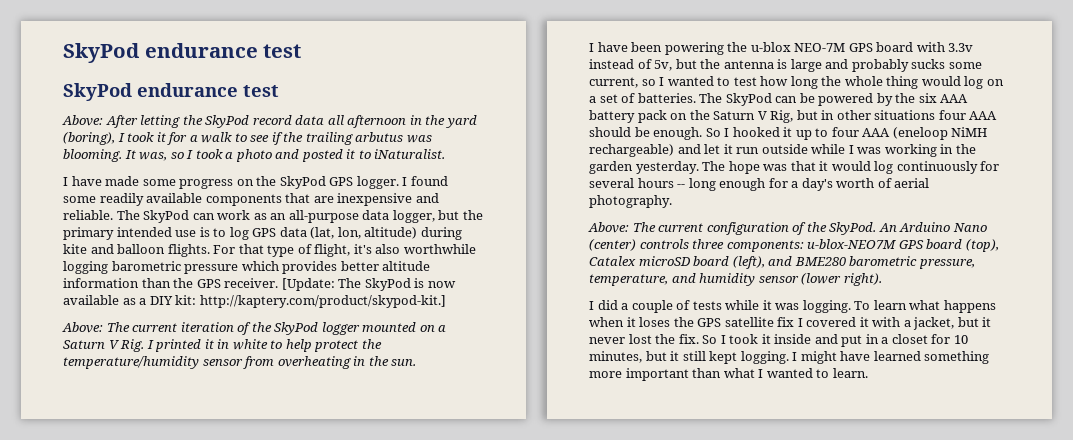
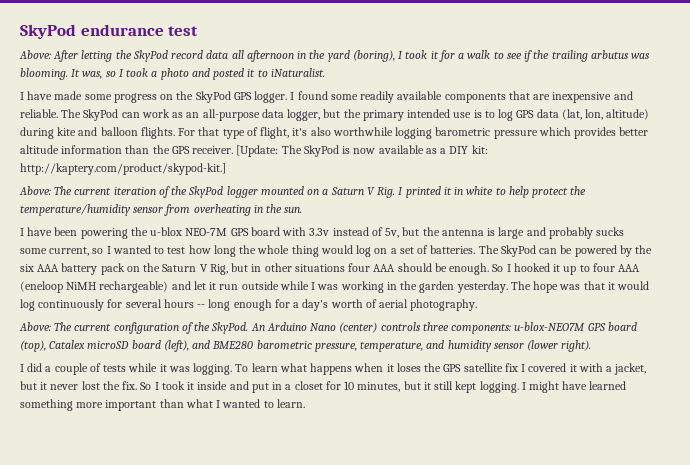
[63,43,302,63] [63,83,279,101] SkyPod endurance test // SkyPod endurance test -> [20,24,199,39] SkyPod endurance test

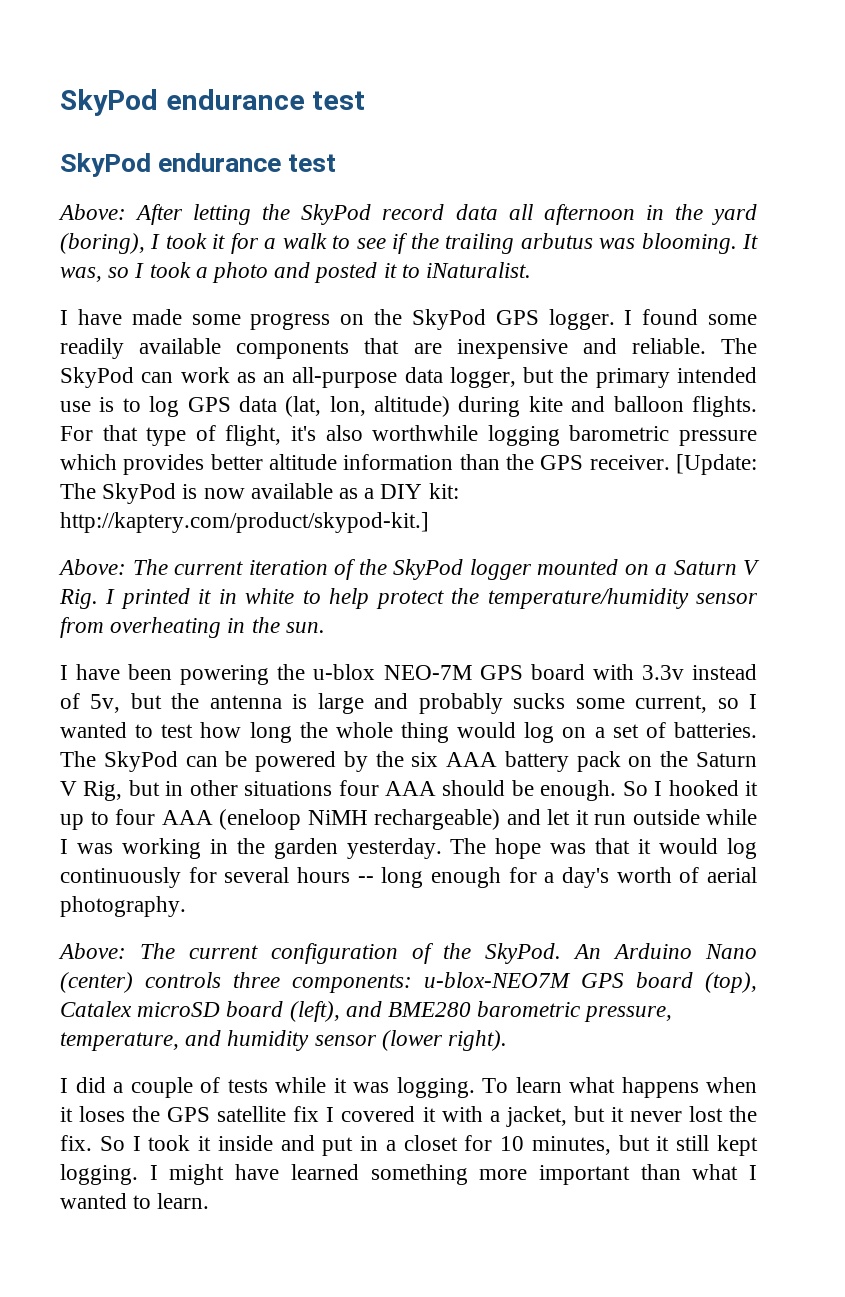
[20,24,199,39] SkyPod endurance test -> [60,89,366,116] [60,153,337,177] SkyPod endurance test // SkyPod endurance test

